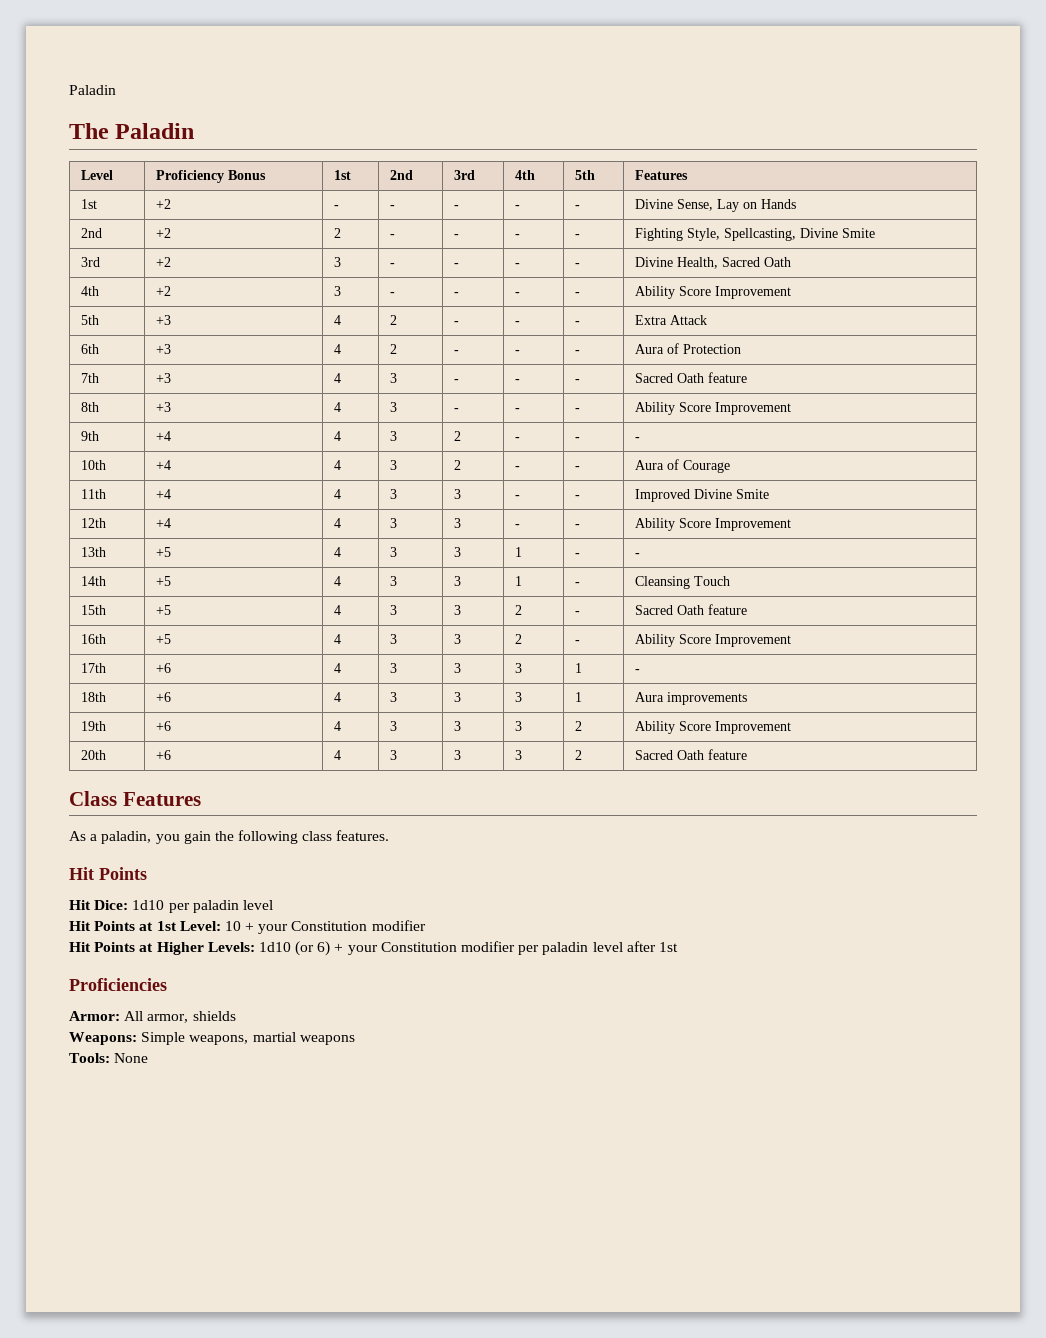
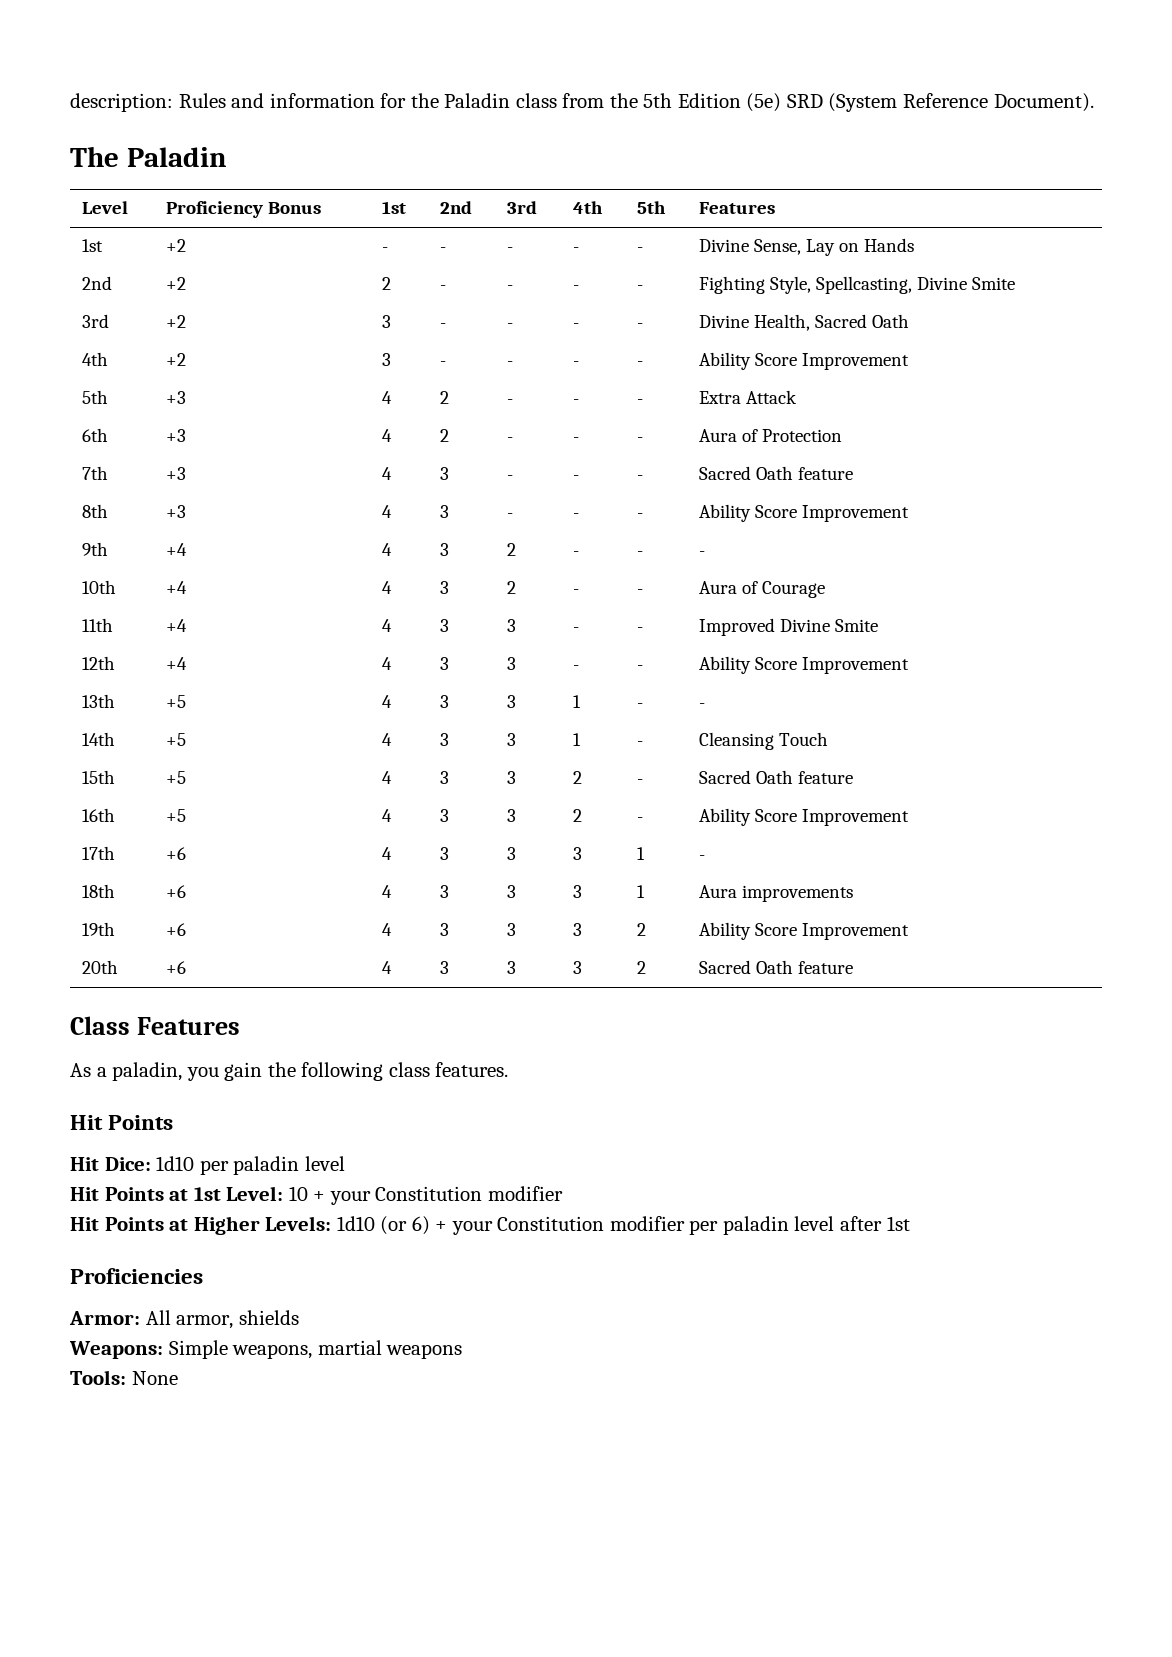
[69,85,116,95] Paladin -> [70,93,1094,112] description: Rules and information for the Paladin class from the 5th Edition (5e) SRD (System Reference Document).

